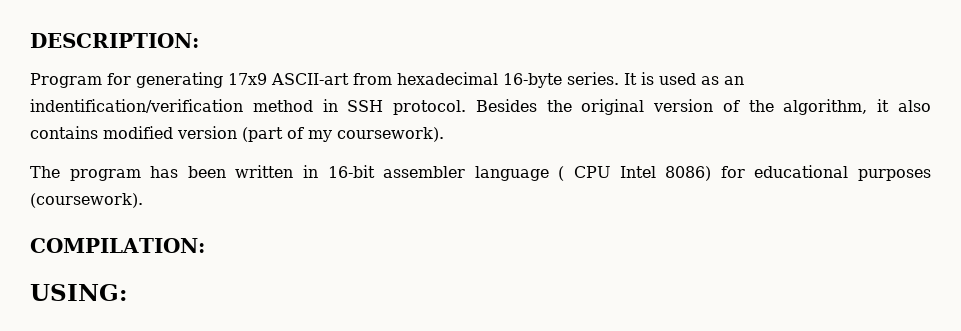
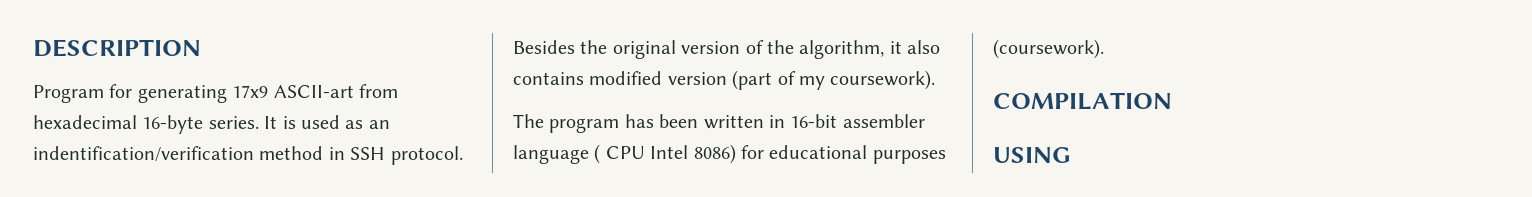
[30,33,199,48] DESCRIPTION: -> [33,39,201,57] DESCRIPTION
[30,238,205,253] [30,284,127,301] COMPILATION: // USING: -> [993,92,1172,110] [993,147,1071,163] COMPILATION // USING

